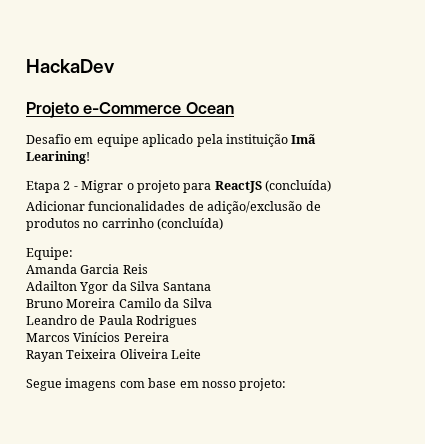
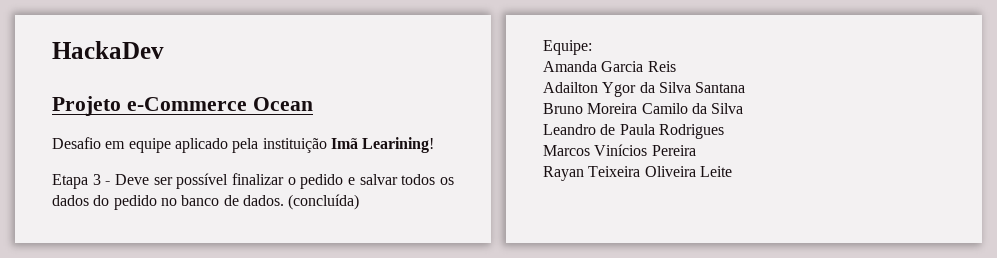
[63,180,331,193] [26,201,321,214] [26,218,154,231] 2 - Migrar o projeto para ReactJS (concluída) // Adicionar funcionalidades de adição/exclusão de produtos no carrinho -> [92,173,454,189] [52,195,284,210] 3 - Deve ser possível finalizar o pedido e salvar todos os dados do pedido no banco de dados.
[26,378,287,391] // Segue imagens com base em nosso projeto: -> (732, 171) none

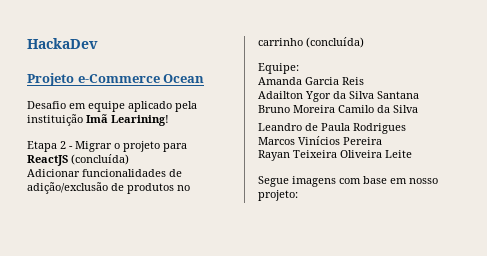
[92,173,454,189] [52,195,284,210] 3 - Deve ser possível finalizar o pedido e salvar todos os dados do pedido no banco de dados. -> [60,141,187,152] [27,154,129,166] [27,169,182,177] [27,182,190,194] [258,38,303,46] 2 - Migrar o projeto para ReactJS (concluída) // Adicionar funcionalidades de adição/exclusão de produtos no carrinho
(732, 171) none -> [258,176,438,187] [258,190,298,201] // Segue imagens com base em nosso projeto:

